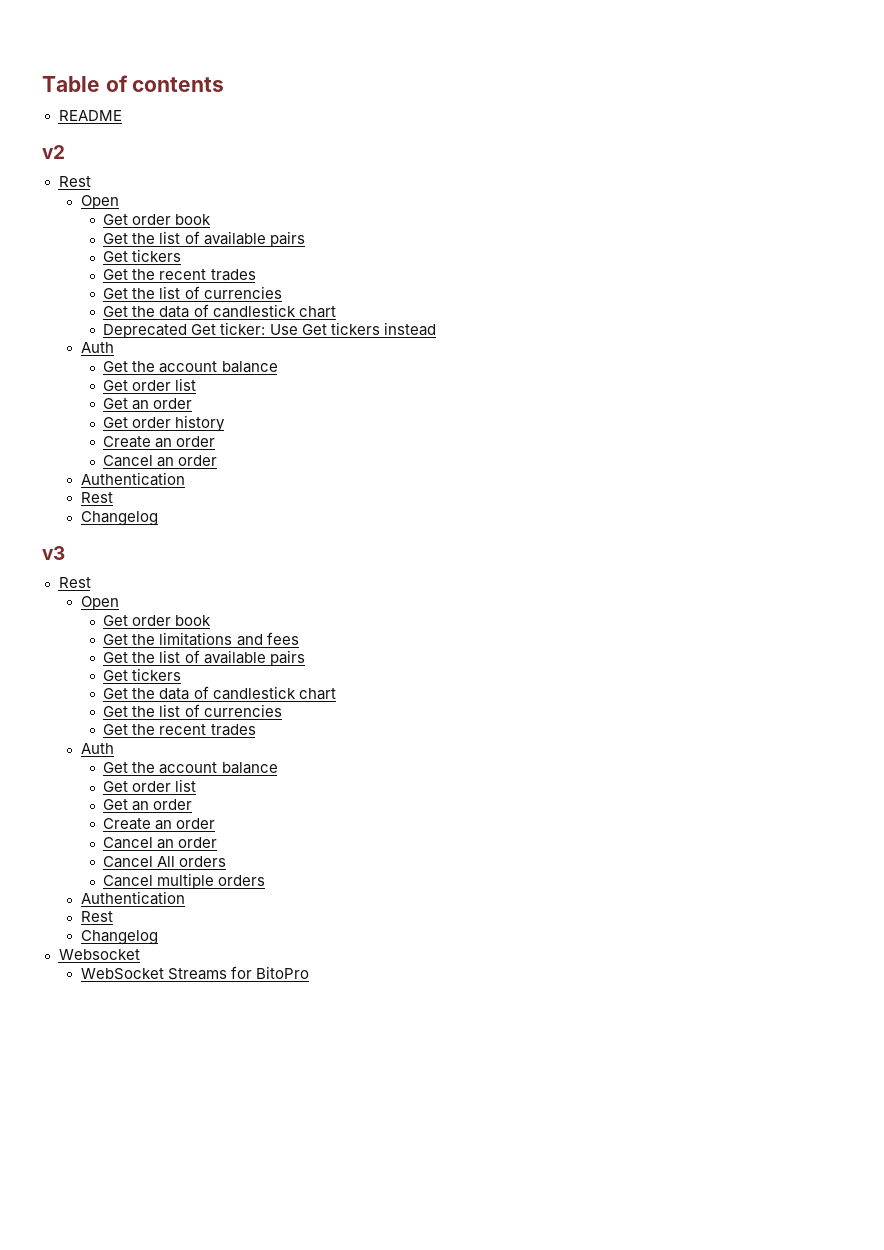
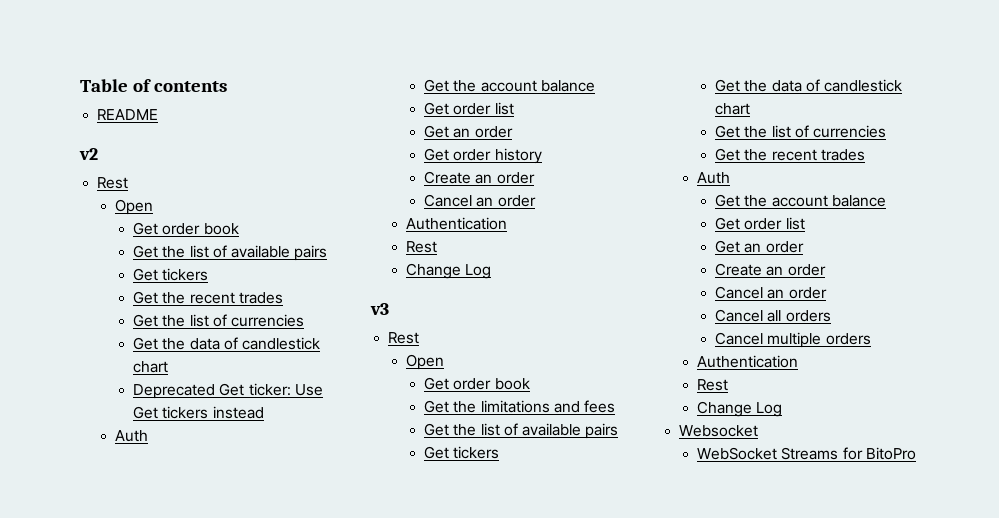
[80,511,158,526] Changelog -> [406,263,492,279] Change Log
[157,856,176,867] All -> [767,310,782,322] all
[80,930,158,945] Changelog -> [697,401,783,417] Change Log

